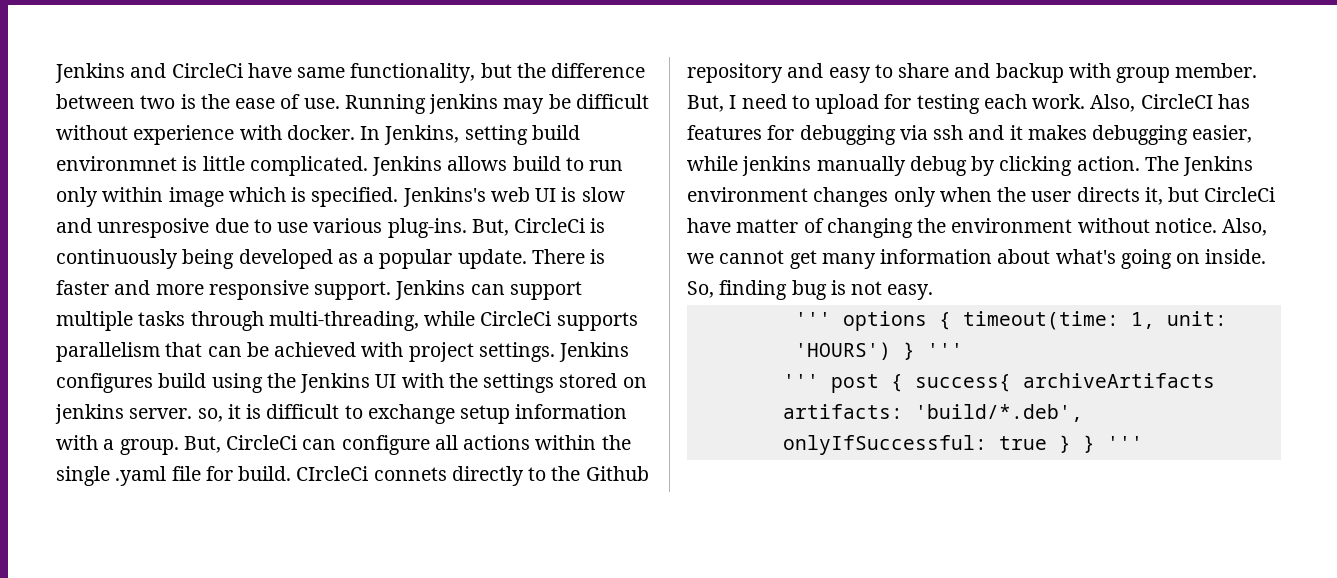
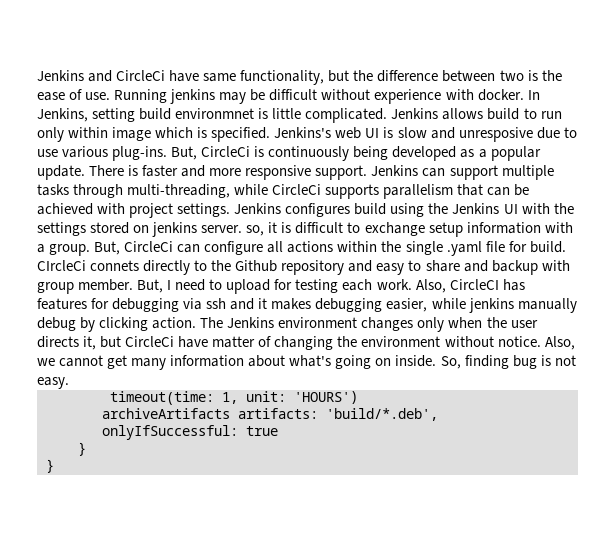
[794,311,951,331] ''' options { -> (69, 383) none
[902,342,963,360] [782,374,1011,393] } ''' // ''' post { success{ -> (358, 397) //
[1058,435,1143,453] } } ''' -> [78,442,86,456] [46,459,54,473] // } // }

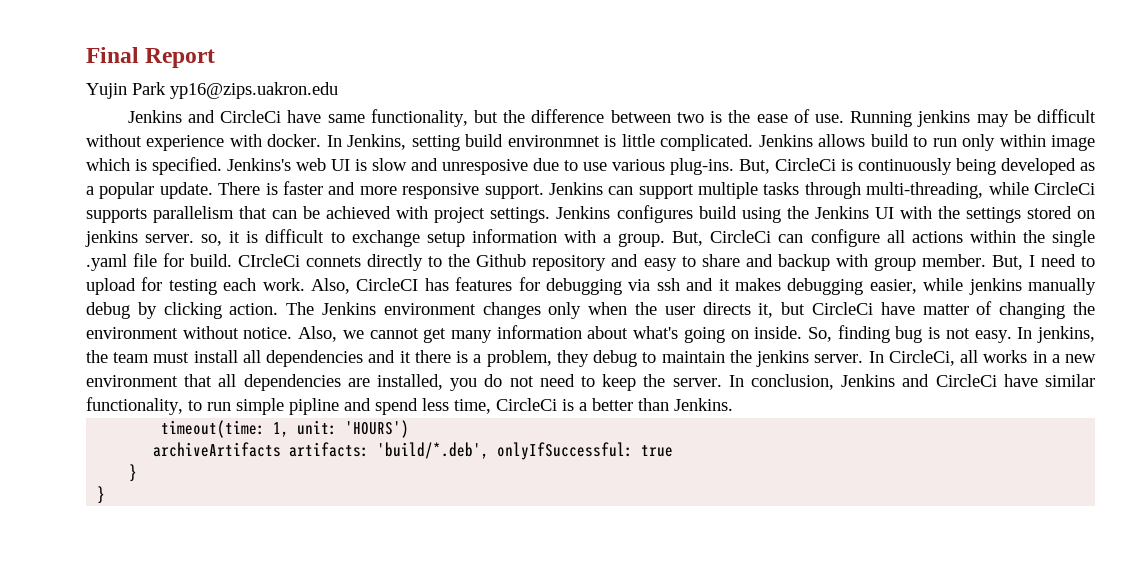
(37, 75) none -> [86,47,216,68] [86,82,338,99] Final Report // Yujin Park yp16@zips.uakron.edu //
(69, 383) none -> [1017,326,1095,343] [86,350,1097,367] [86,374,1096,391] [86,397,733,415] In jenkins, the team must install all dependencies and it there is a problem, they debug to maintain the jenkins server. In CircleCi, all works in a new environment that all dependencies are installed, you do not need to keep the server. In conclusion, Jenkins and CircleCi have similar functionality, to run simple pipline and spend less time, CircleCi is a better than Jenkins.

